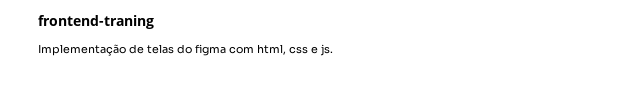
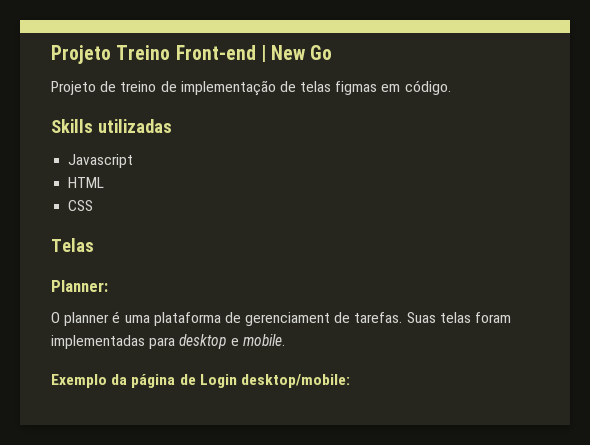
[38,15,154,29] [38,44,333,56] frontend-traning // Implementação de telas do figma com html, css e js. -> [51,45,333,64] [51,80,451,96] [51,119,172,133] [68,154,134,168] [68,177,105,188] [68,200,94,211] [51,238,94,252] [51,280,108,292] [51,311,512,326] [51,334,285,349] [51,374,350,388] Projeto Treino Front-end | New Go // Projeto de treino de implementação de telas figmas em código. // Skills utilizadas // Javascript // HTML // CSS // Telas // Planner: // O planner é uma plataforma de gerenciament de tarefas. Suas telas foram implementadas para desktop e mobile. // Exemplo da página de Login desktop/mobile:

